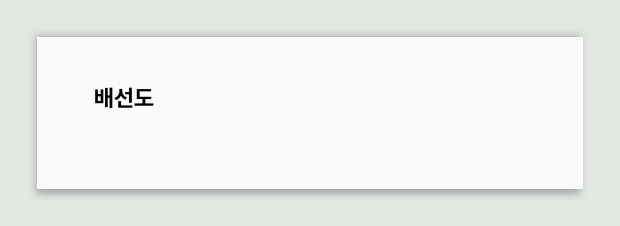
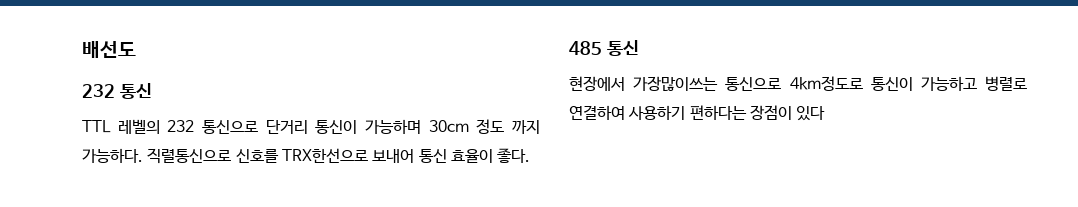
(154, 98) none -> [82,83,152,99] [82,119,540,134] [82,148,531,164] [569,40,639,56] [569,76,1027,91] [569,105,826,121] // 232 통신 // TTL 레벨의 232 통신으로 단거리 통신이 가능하며 30cm 정도 까지 가능하다. 직렬통신으로 신호를 TRX한선으로 보내어 통신 효율이 좋다. // 485 통신 // 현장에서 가장많이쓰는 통신으로 4km정도로 통신이 가능하고 병렬로 연결하여 사용하기 편하다는 장점이 있다

